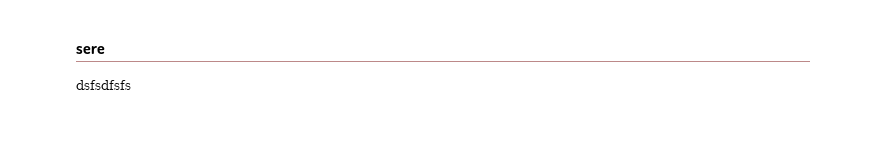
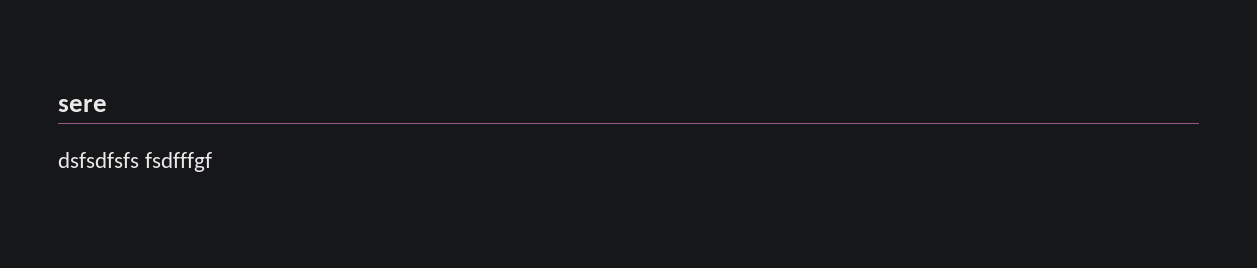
(131, 85) none -> [145,152,213,172] fsdfffgf

